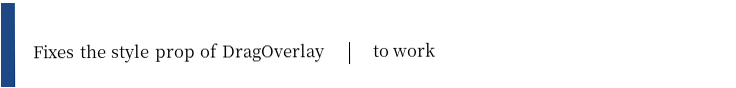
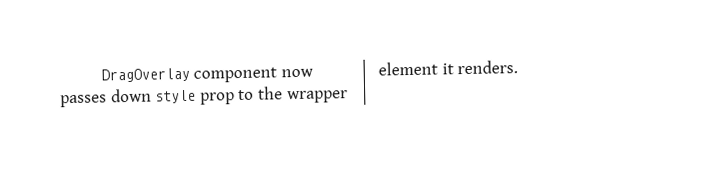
[33,42,437,63] Fixes the style prop of DragOverlay to work -> [100,67,313,83] [60,86,348,108] [378,60,519,76] DragOverlay component now passes down style prop to the wrapper element it renders.

